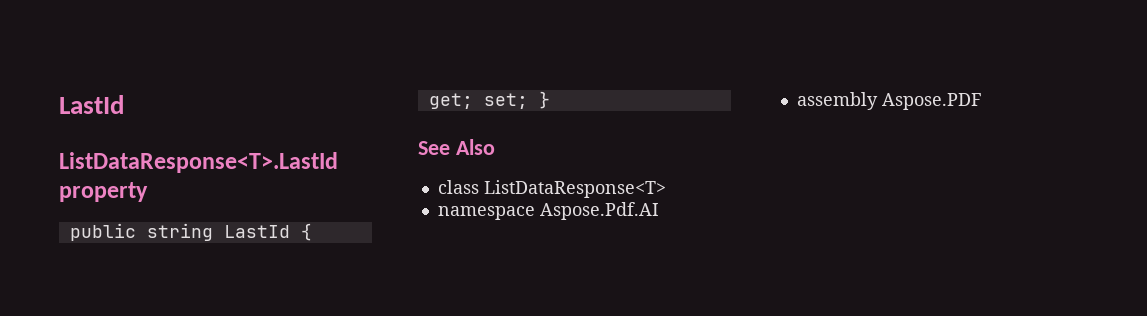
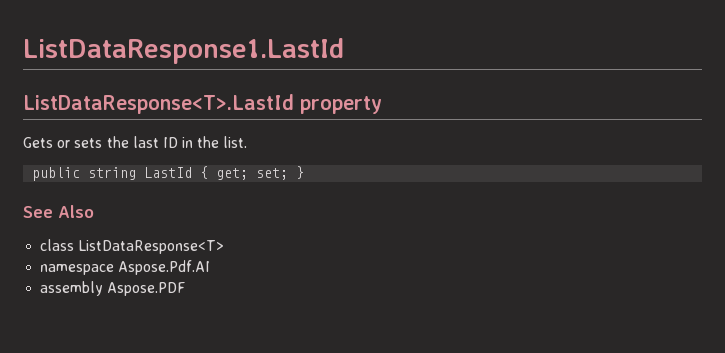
[59,95,124,114] LastId -> [23,38,344,64] ListDataResponse1.LastId
(148, 192) none -> [23,136,248,148] // Gets or sets the last ID in the list.

